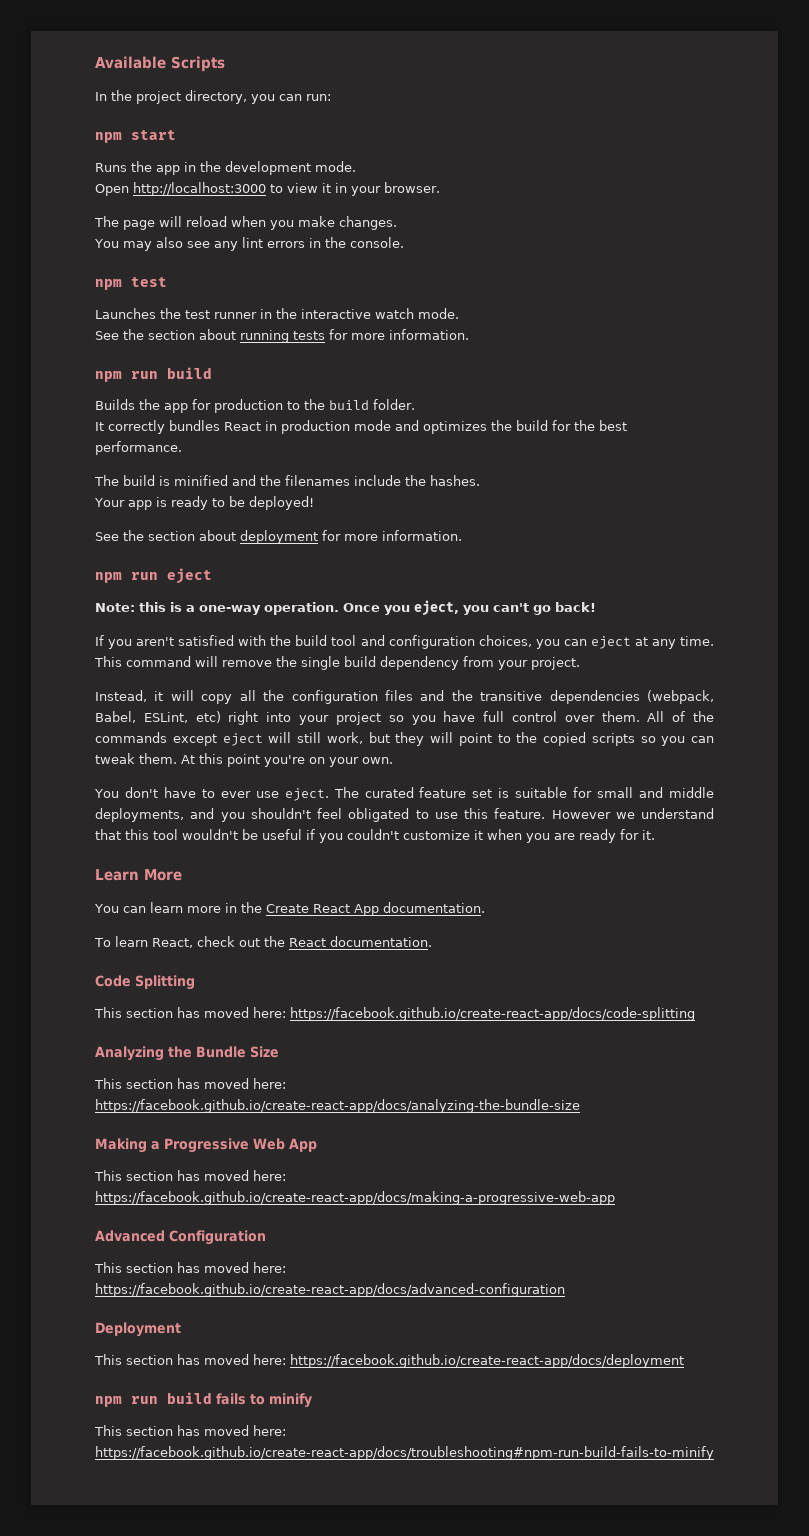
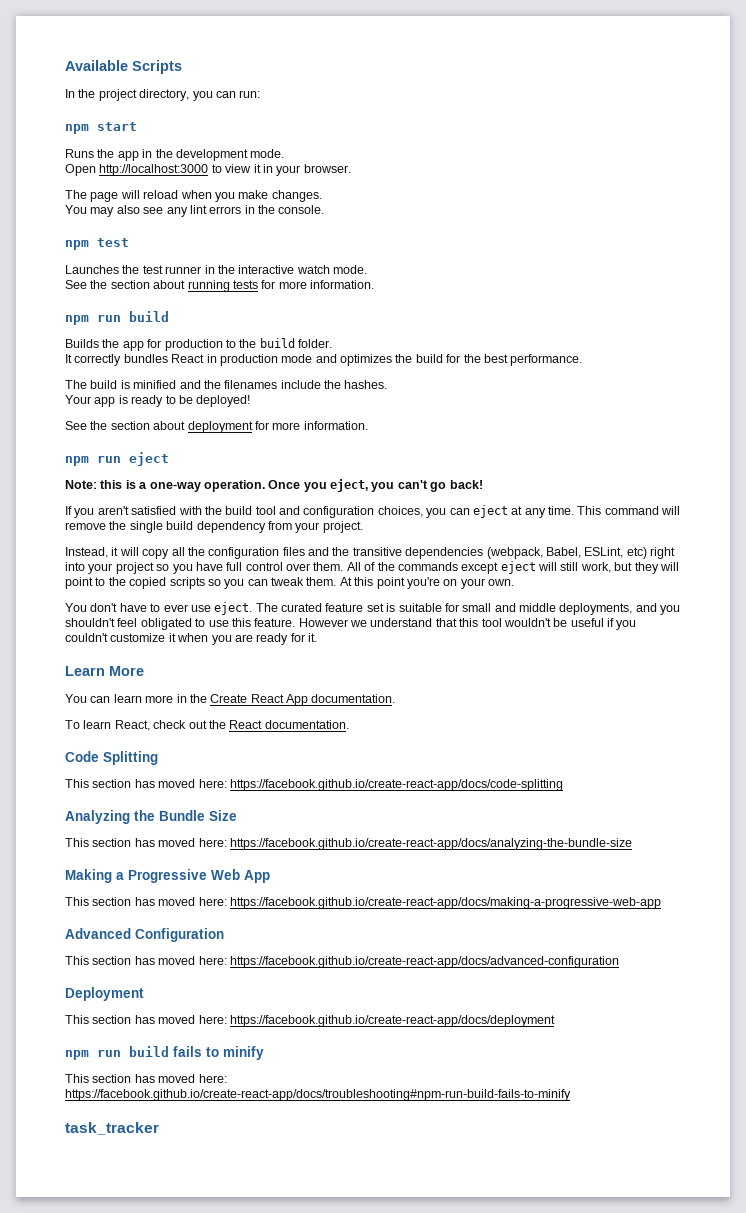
(714, 1453) none -> [65,1122,159,1135] // task_tracker

